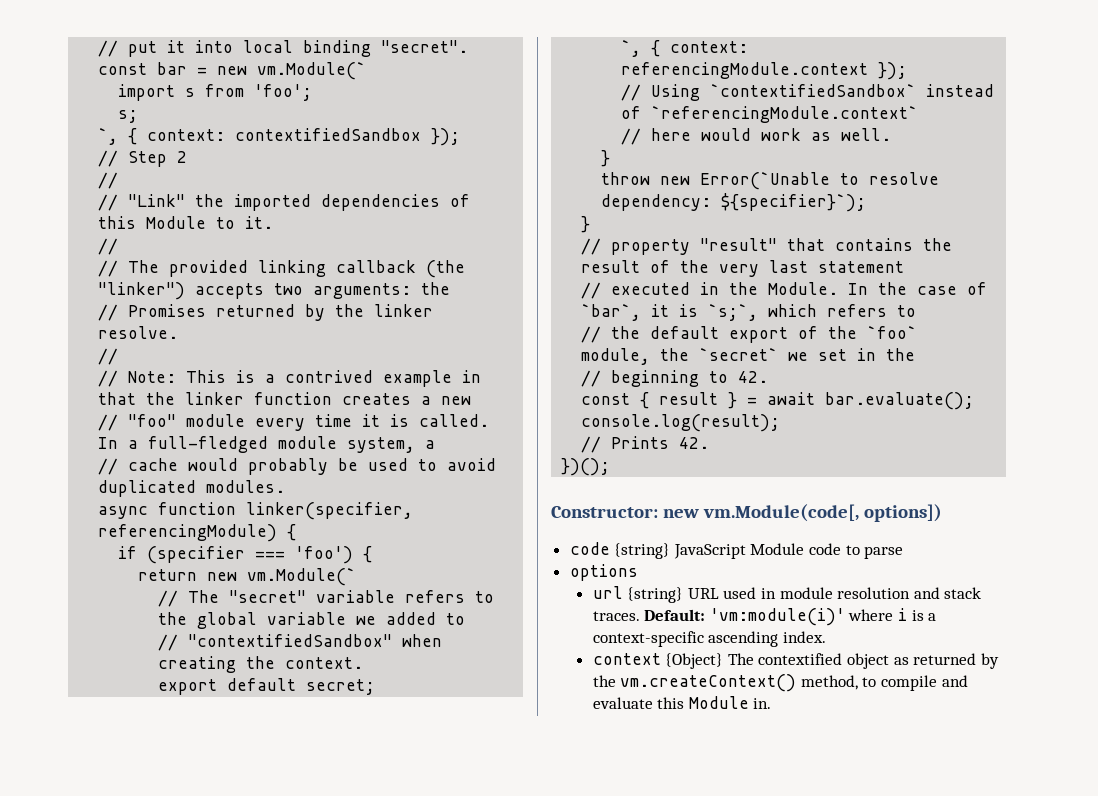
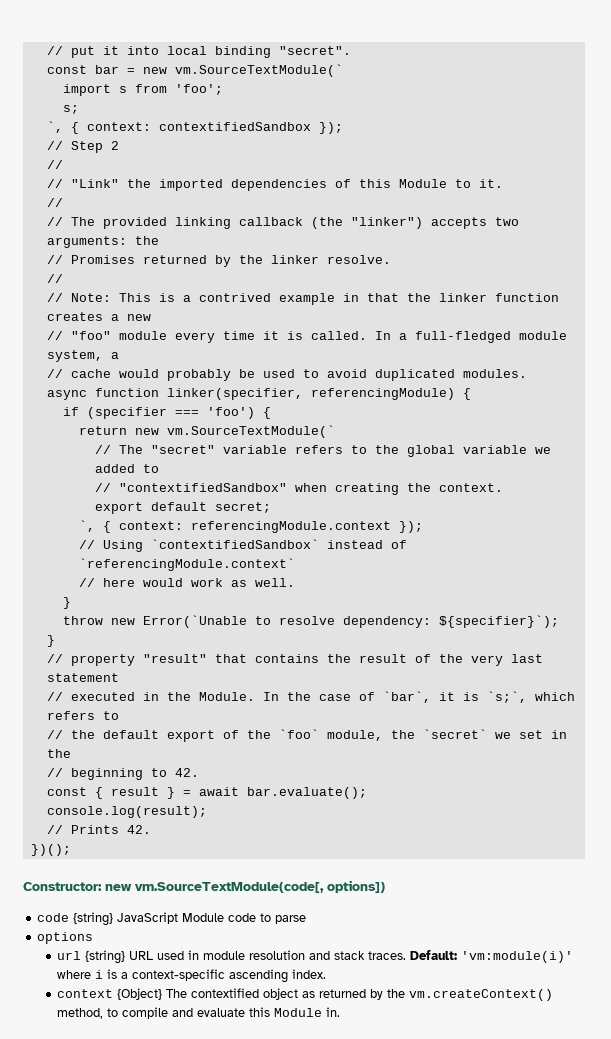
[257,62,367,80] vm.Module(` -> [174,64,343,77] vm.SourceTextModule(`
[247,568,357,586] vm.Module(` -> [166,425,335,438] vm.SourceTextModule(`
[703,504,860,522] vm.Module(code[, -> [135,882,324,893] vm.SourceTextModule(code[,

